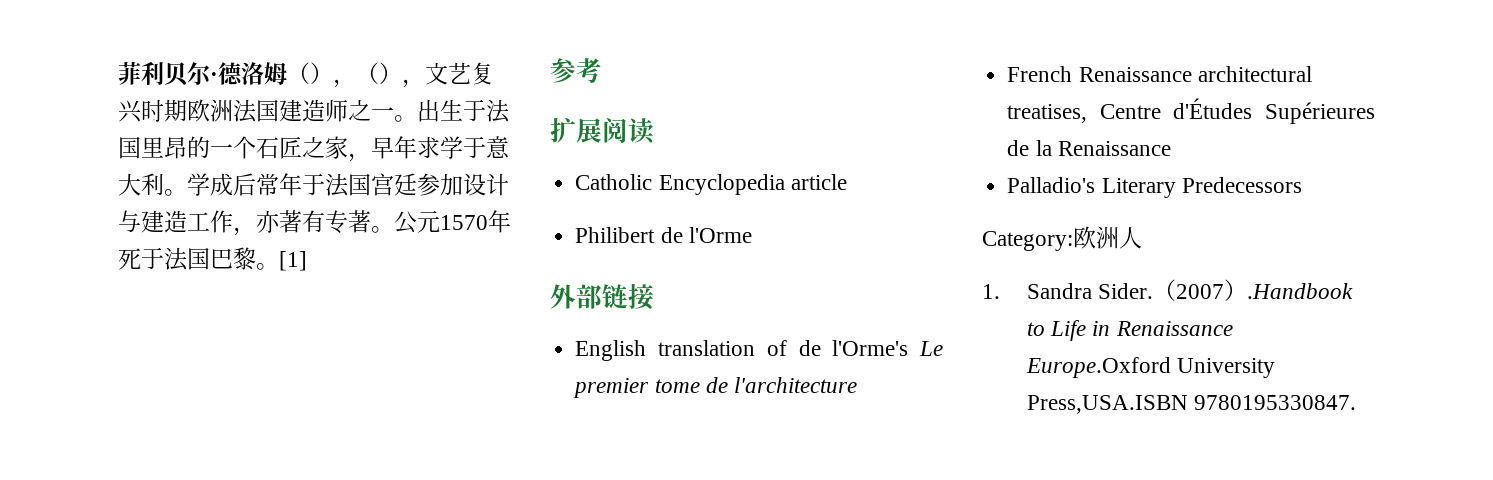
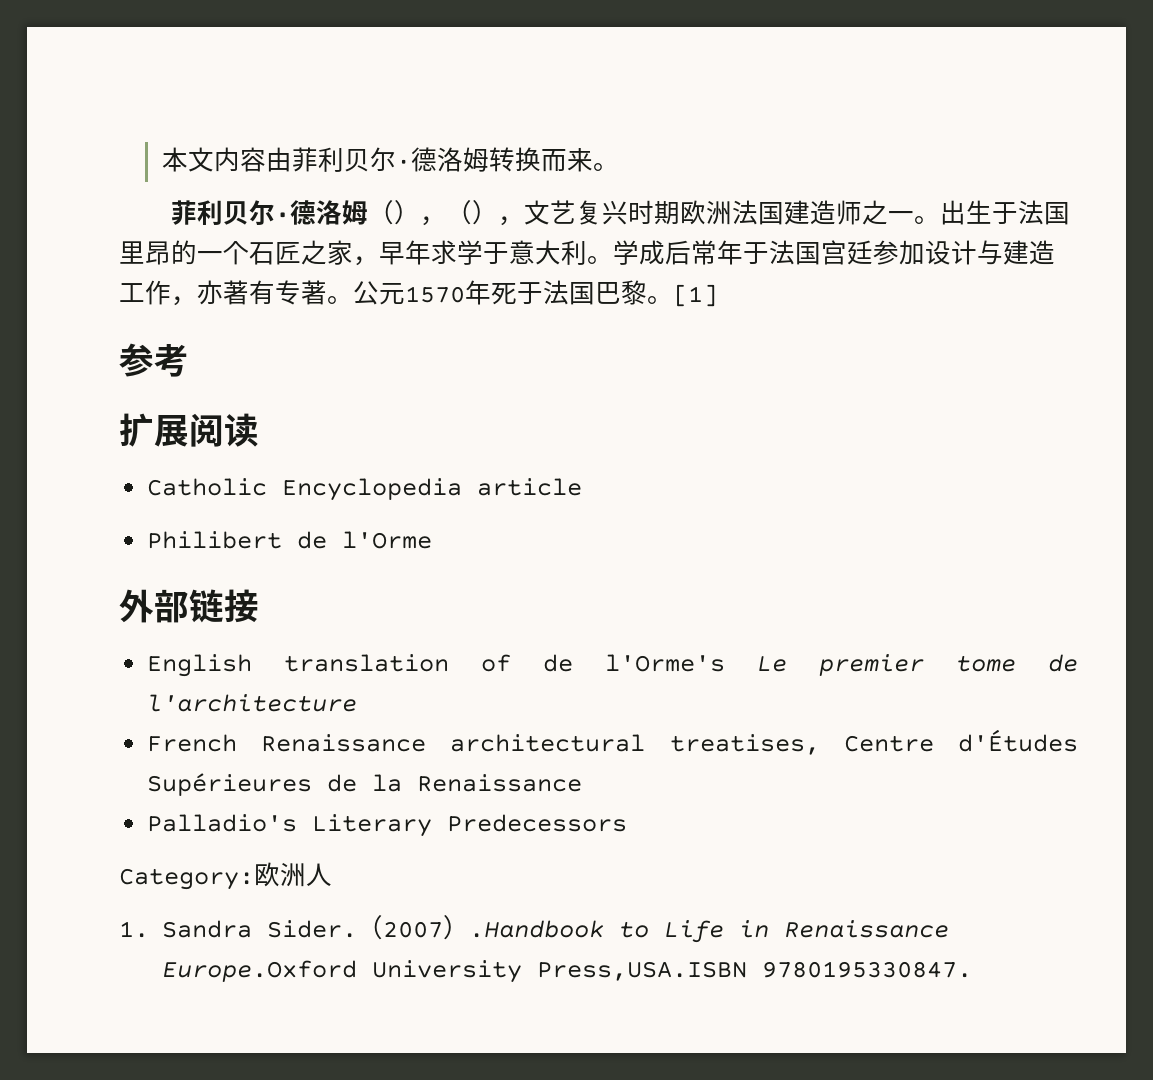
(118, 73) none -> [162,147,620,172] 本文内容由菲利贝尔·德洛姆转换而来。 //

